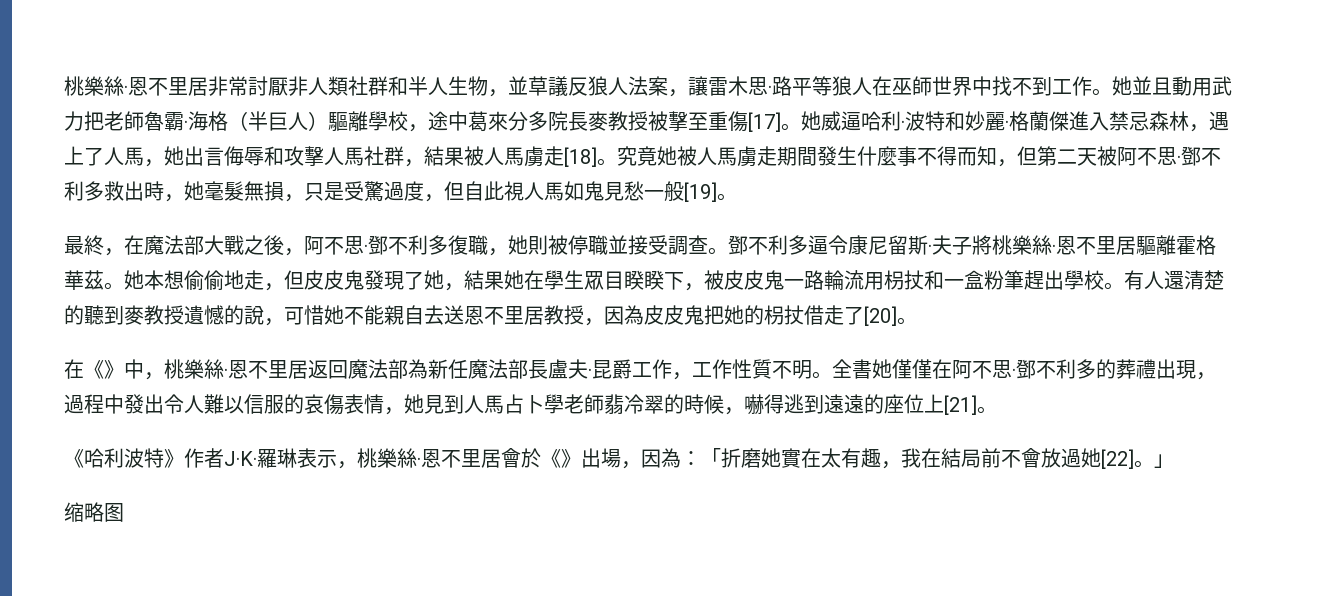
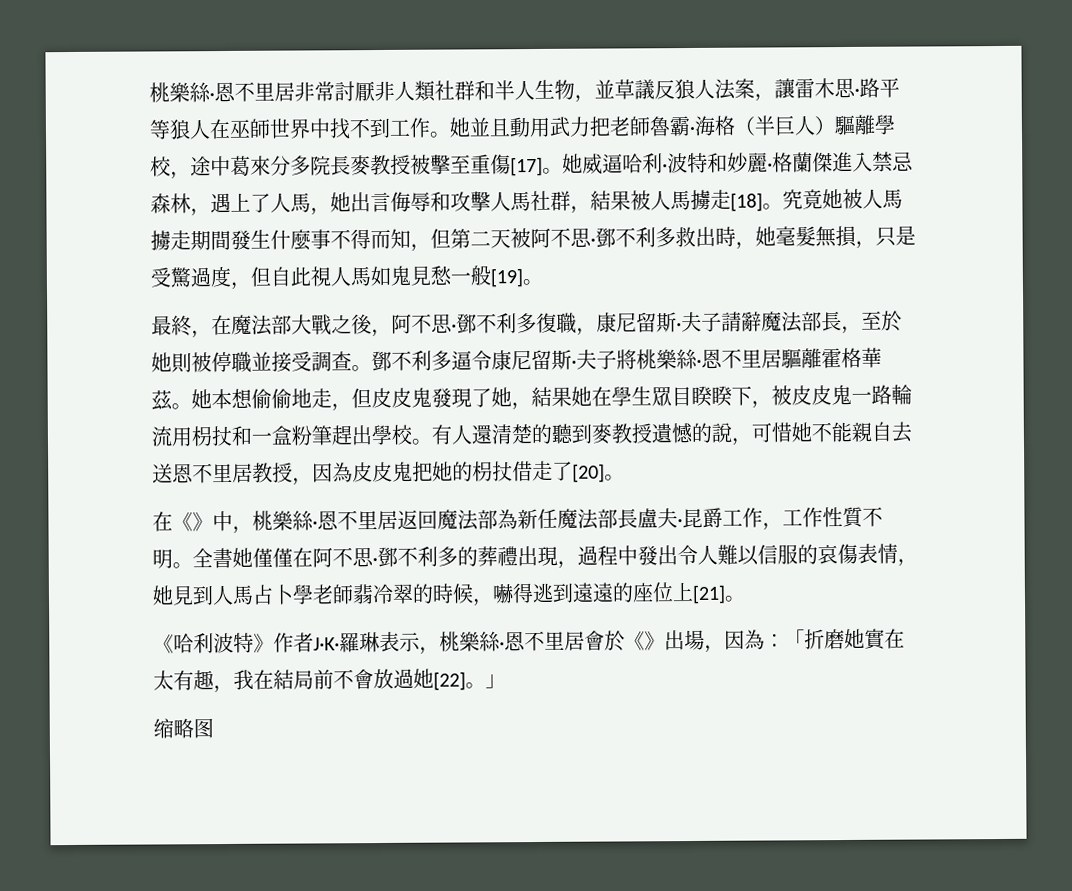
[524,146,544,167] 虜 -> [690,189,711,210] 擄
[737,146,757,167] 虜 -> [150,230,171,251] 擄
(508, 252) none -> [596,310,902,335] 康尼留斯·夫子請辭魔法部長，至於

